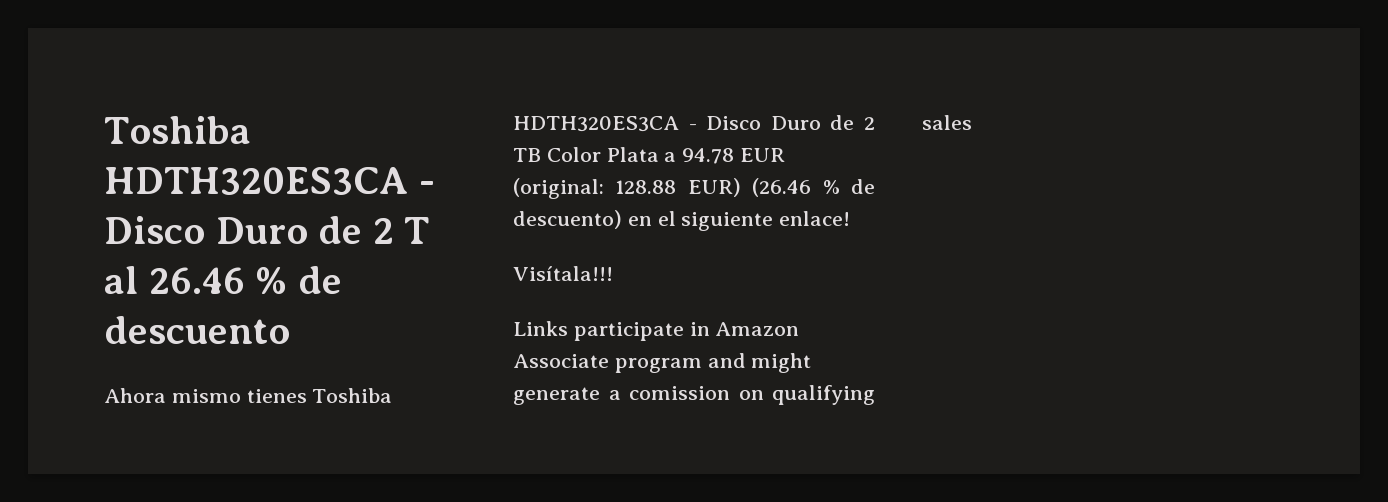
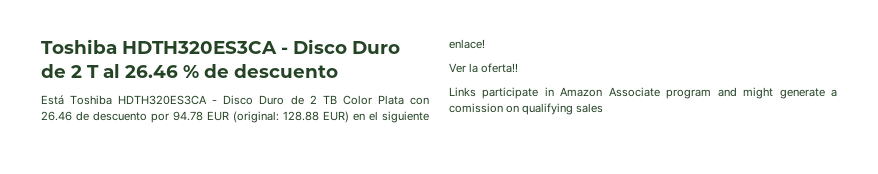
[104,388,307,403] Ahora mismo tienes -> [41,95,64,105] Está
[664,152,677,162] a -> [409,97,429,105] [41,111,169,123] con 26.46 de descuento por
[752,178,875,197] [513,210,622,229] (26.46 % de descuento) -> (349, 117) none
[513,266,613,281] Visítala!!! -> [449,63,519,73] Ver la oferta!!

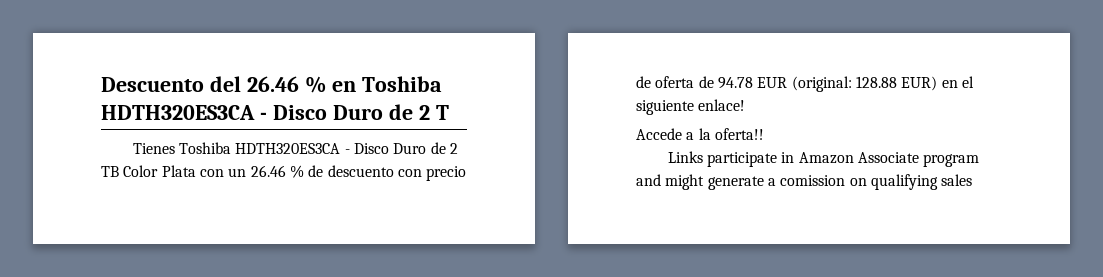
(41, 46) none -> [101,76,356,93] Descuento del 26.46 % en
[103,64,338,78] [41,95,64,105] al 26.46 % de descuento // Está -> [132,143,175,154] // Tienes
[41,111,169,123] 26.46 de descuento por -> [228,165,467,181] [636,76,714,88] un 26.46 % de descuento con precio de oferta de
[449,63,466,73] Ver -> [636,128,695,140] Accede a

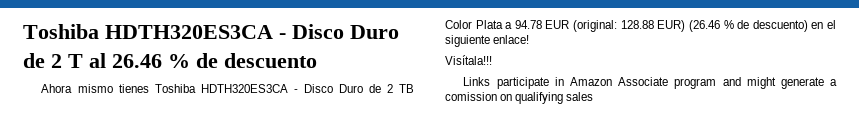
[101,76,356,93] Descuento del 26.46 % en -> (23, 31) none
[132,143,175,154] // Tienes -> [89,53,317,68] [41,84,149,93] al 26.46 % de descuento // Ahora mismo tienes
[199,165,467,181] [636,76,714,88] con un 26.46 % de descuento con precio de oferta de -> [505,22,513,29] a
(938, 83) none -> [688,20,808,32] (26.46 % de descuento)
[636,128,764,140] Accede a la oferta!! -> [445,55,492,65] Visítala!!!

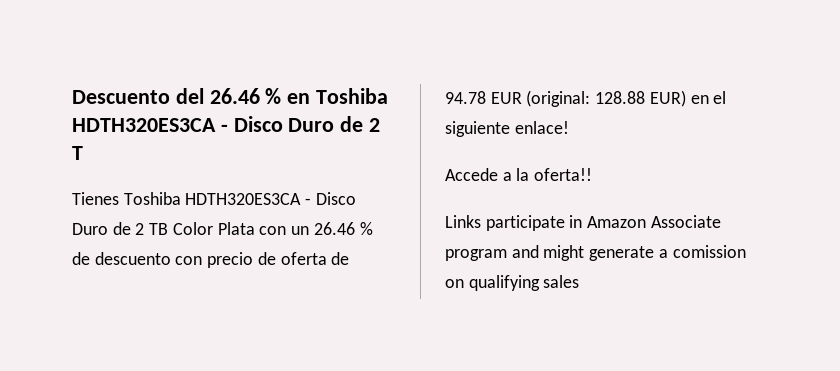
(23, 31) none -> [72,88,311,104] Descuento del 26.46 % en
[89,53,317,68] [41,84,149,93] al 26.46 % de descuento // Ahora mismo tienes -> [72,192,119,205] // Tienes
[505,22,513,29] a -> [259,222,373,235] [72,252,350,268] con un 26.46 % de descuento con precio de oferta de
[688,20,808,32] (26.46 % de descuento) -> (686, 98) none
[445,55,492,65] Visítala!!! -> [445,168,593,181] Accede a la oferta!!

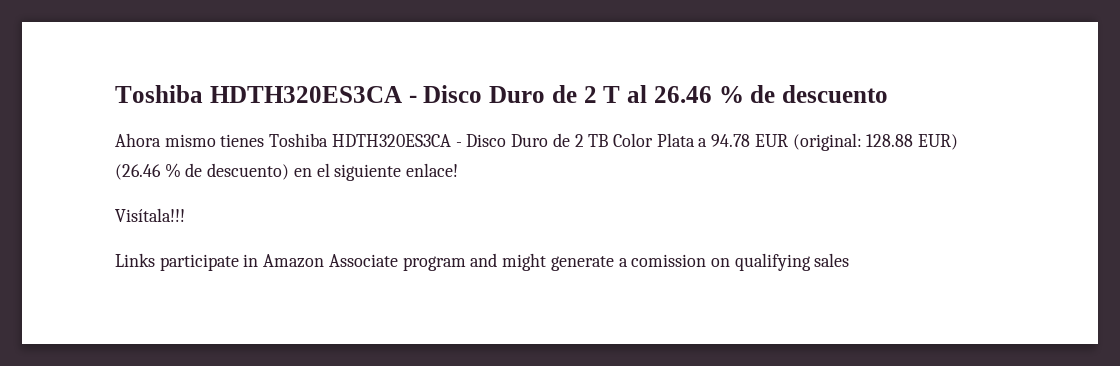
[72,88,311,104] Descuento del 26.46 % en -> (115, 94) none
[72,192,119,205] // Tienes -> [627,85,888,103] [115,133,265,147] al 26.46 % de descuento // Ahora mismo tienes
[259,222,373,235] [72,252,350,268] con un 26.46 % de descuento con precio de oferta de -> [698,138,708,147] a
(686, 98) none -> [115,163,290,180] (26.46 % de descuento)
[445,168,593,181] Accede a la oferta!! -> [115,208,185,222] Visítala!!!

